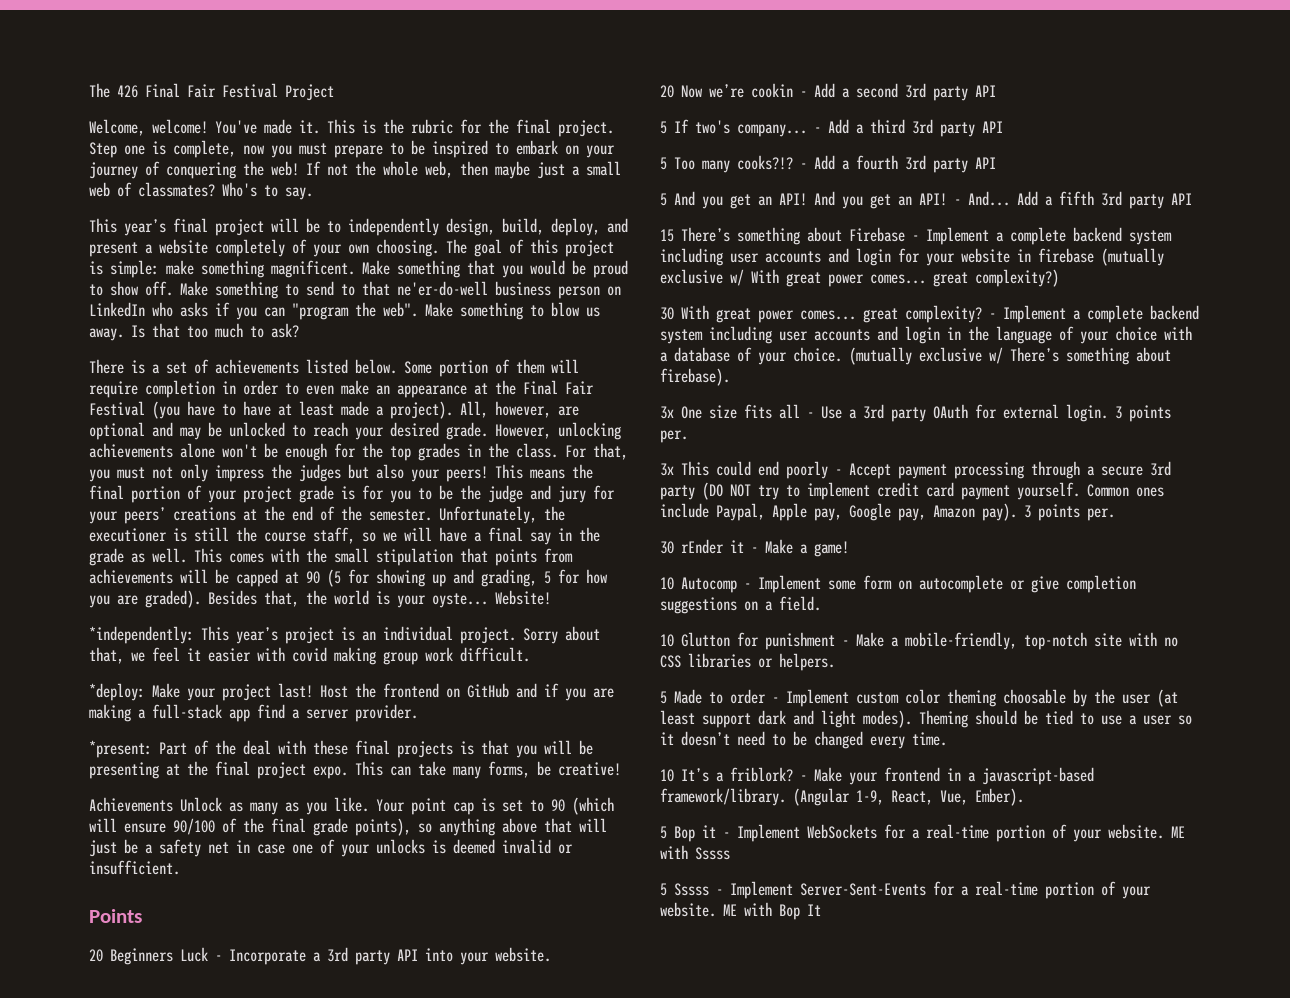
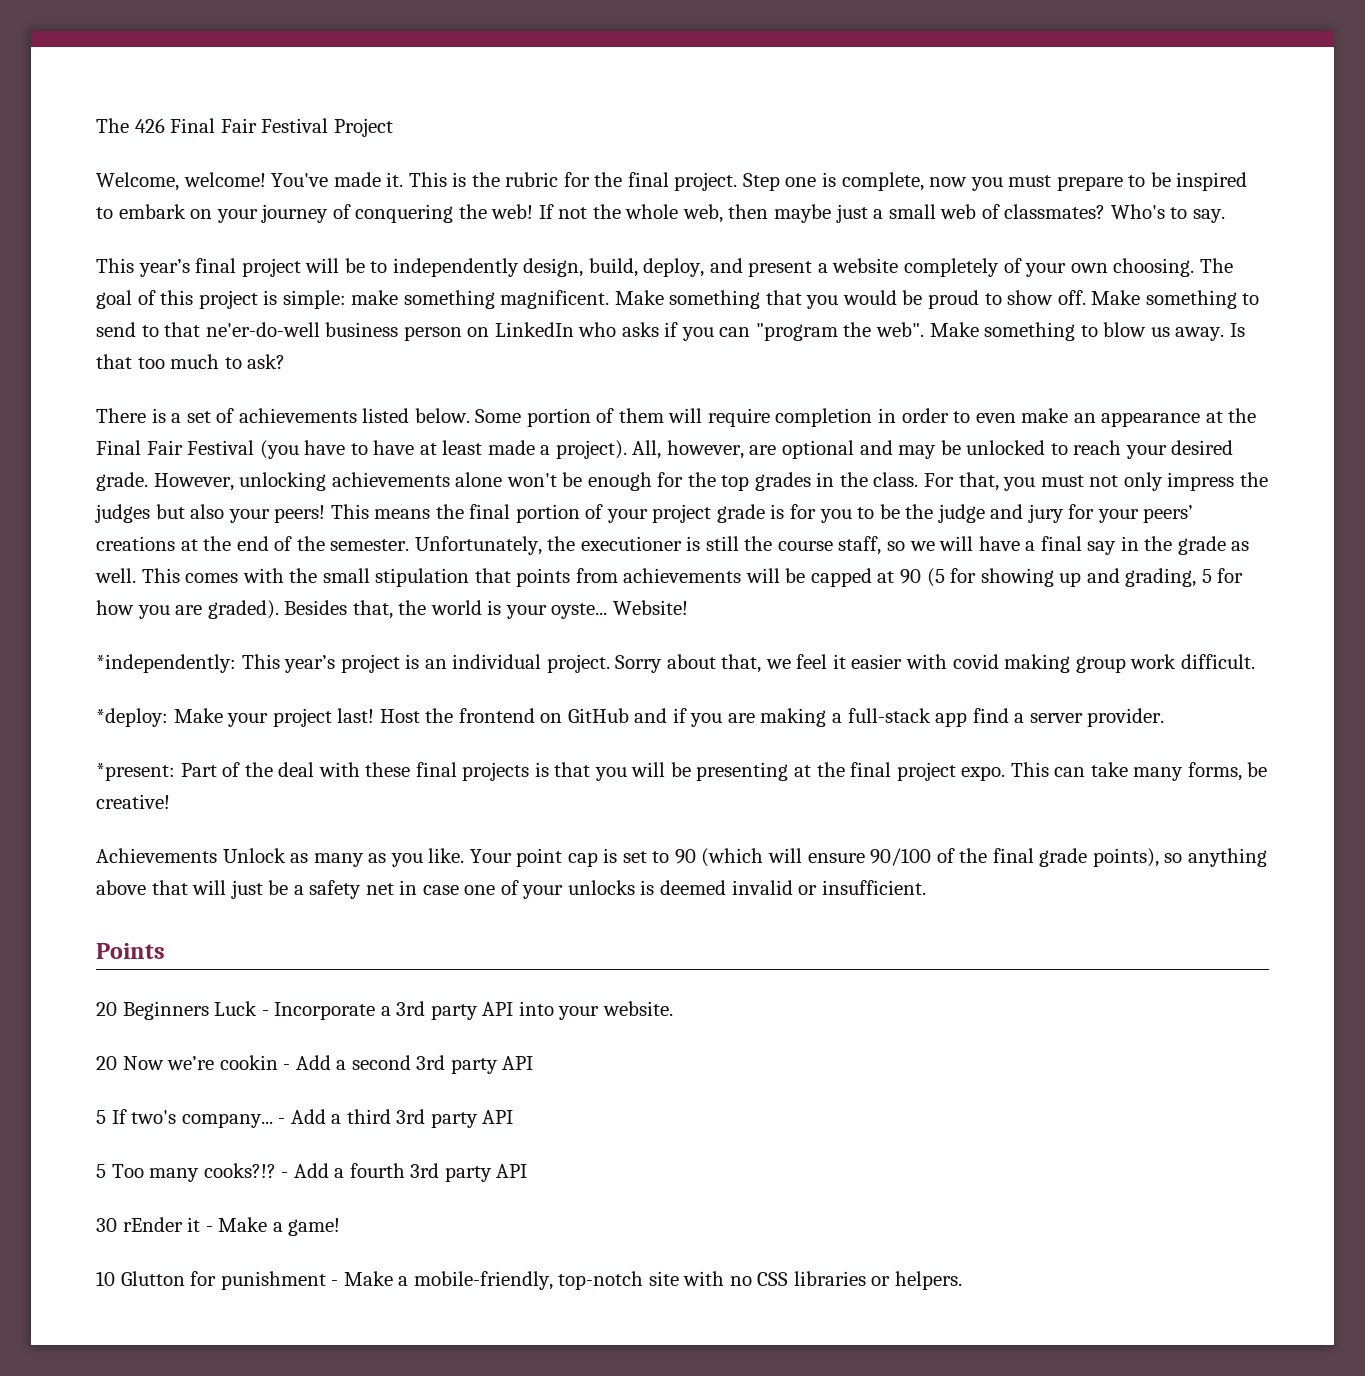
[660,191,1192,209] [660,227,1172,245] [660,248,1164,266] [660,269,1059,287] [660,305,1199,323] [660,326,1192,344] [660,347,1171,365] [660,368,730,386] [660,404,1171,422] [660,430,688,443] [660,461,1171,479] [660,482,1164,500] [660,503,1115,521] // 5 And you get an API! And you get an API! - And... Add a fifth 3rd party API // 15 There’s something about Firebase - Implement a complete backend system including user accounts and login for your website in firebase (mutually exclusive w/ With great power comes... great complexity?) // 30 With great power comes... great complexity? - Implement a complete backend system including user accounts and login in the language of your choice with a database of your choice. (mutually exclusive w/ There’s something about firebase). // 3x One size fits all - Use a 3rd party OAuth for external login. 3 points per. // 3x This could end poorly - Accept payment processing through a secure 3rd party (DO NOT try to implement credit card payment yourself. Common ones include Paypal, Apple pay, Google pay, Amazon pay). 3 points per. -> (528, 1171) none
[660,575,1136,593] [660,596,821,614] // 10 Autocomp - Implement some form on autocomplete or give completion suggestions on a field. -> (341, 1227) none
[660,689,1178,707] [660,710,1192,728] [660,731,947,749] [660,767,1094,785] [660,788,1024,806] [660,824,1185,842] [660,845,730,860] [660,881,1151,899] [660,902,821,920] // 5 Made to order - Implement custom color theming choosable by the user (at least support dark and light modes). Theming should be tied to use a user so it doesn’t need to be changed every time. // 10 It’s a friblork? - Make your frontend in a javascript-based framework/library. (Angular 1-9, React, Vue, Ember). // 5 Bop it - Implement WebSockets for a real-time portion of your website. ME with Sssss // 5 Sssss - Implement Server-Sent-Events for a real-time portion of your website. ME with Bop It -> (963, 1280) none

